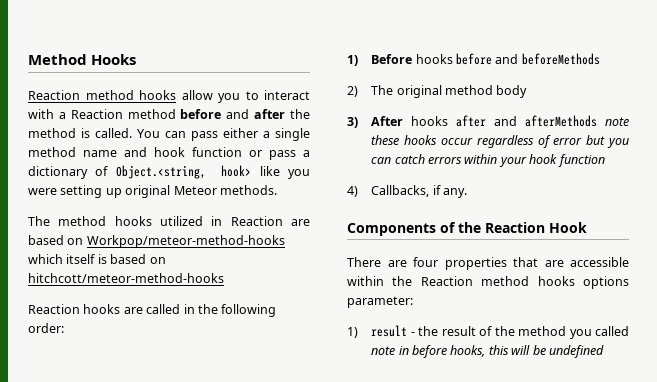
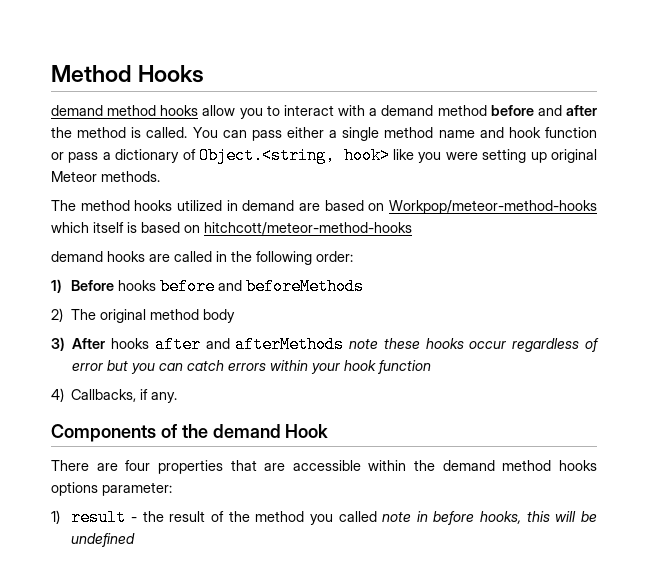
[28,90,80,100] Reaction -> [51,105,103,116] demand
[70,109,123,119] Reaction -> [381,105,434,116] demand
[230,216,283,226] Reaction -> [242,200,295,211] demand
[28,304,80,314] Reaction -> [51,251,103,262] demand
[485,222,545,233] Reaction -> [212,424,281,438] demand
[420,276,473,286] Reaction -> [442,460,495,471] demand

